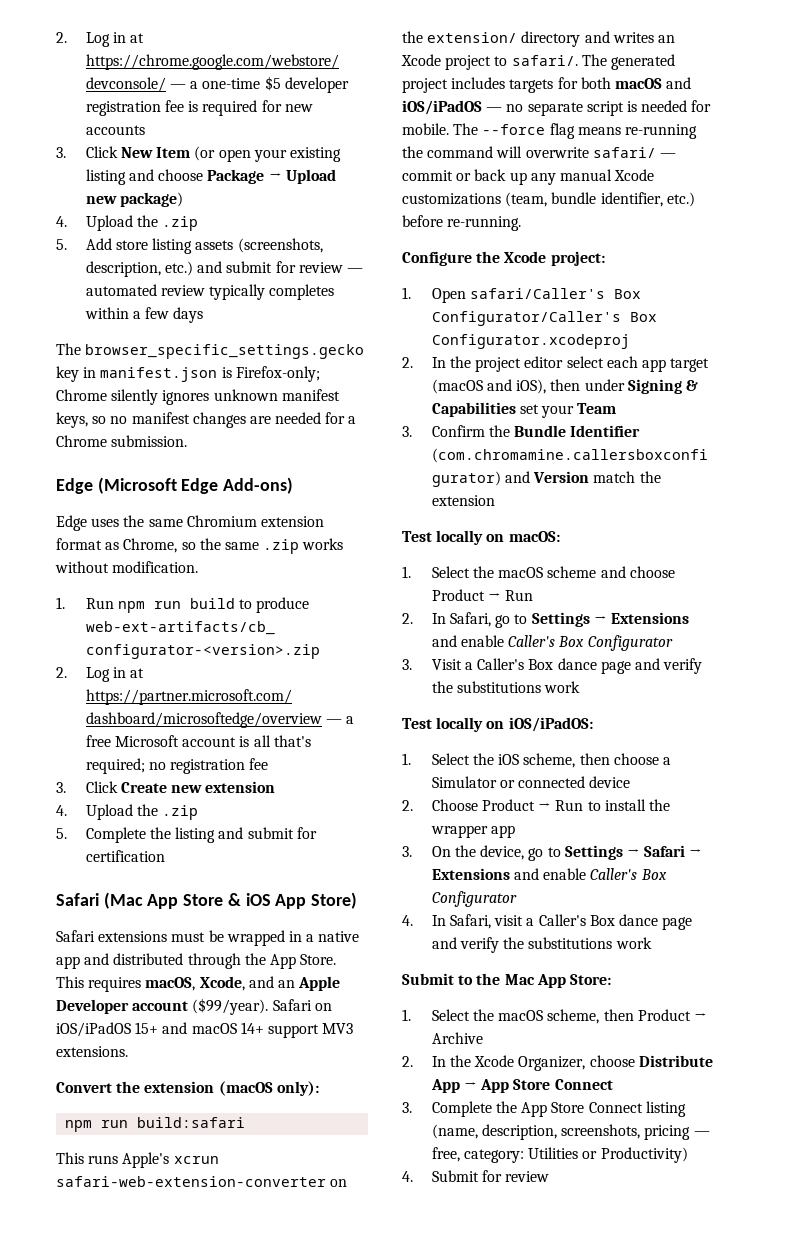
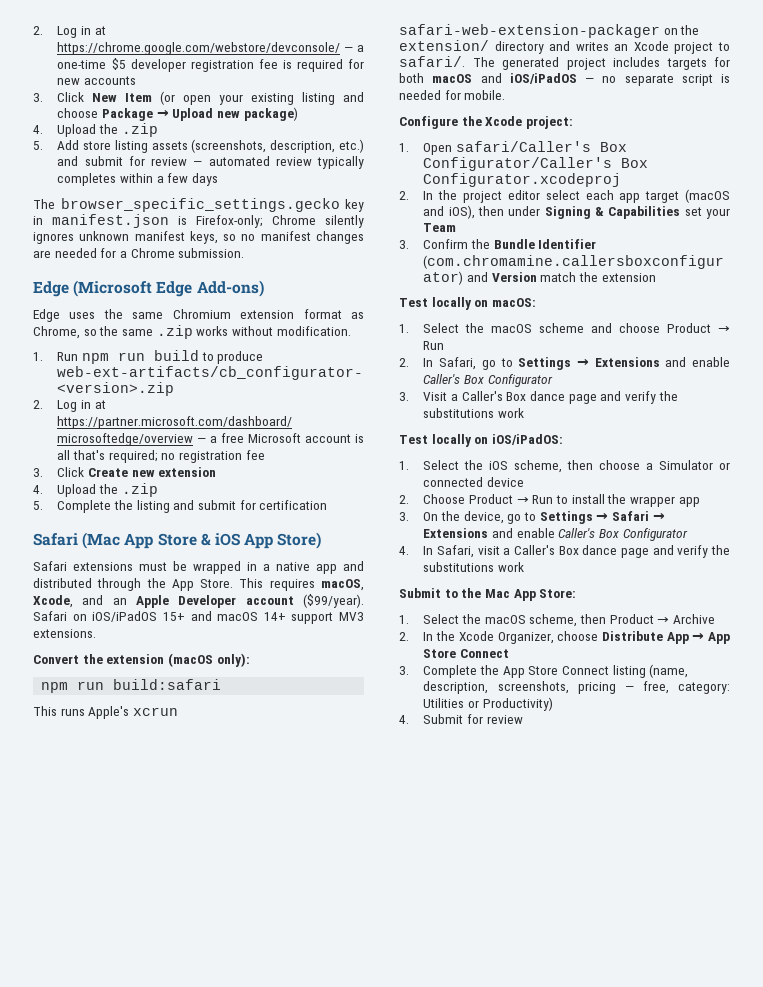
[56,1176,326,1187] safari-web-extension-converter -> [399,24,660,38] safari-web-extension-packager
[453,123,697,139] [402,146,676,158] [402,169,655,185] [402,192,695,207] [402,215,522,231] The --force flag means re-running the command will overwrite safari/ — commit or back up any manual Xcode customizations (team, bundle identifier, etc.) before re-running. -> (506, 95) none

